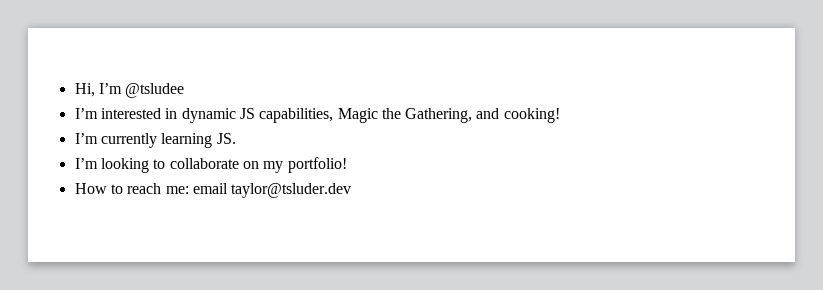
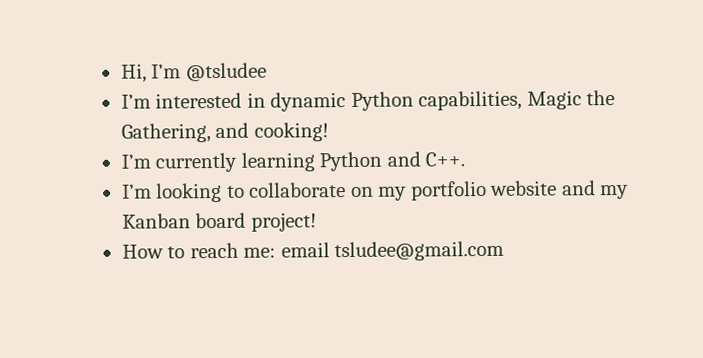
[239,108,255,119] JS -> [350,91,414,112] Python
[216,133,236,144] JS. -> [319,151,466,172] Python and C++.
[287,157,347,173] portfolio! -> [410,180,630,201] [121,212,317,232] portfolio website and my Kanban board project!
[231,183,352,198] taylor@tsluder.dev -> [334,240,505,262] tsludee@gmail.com

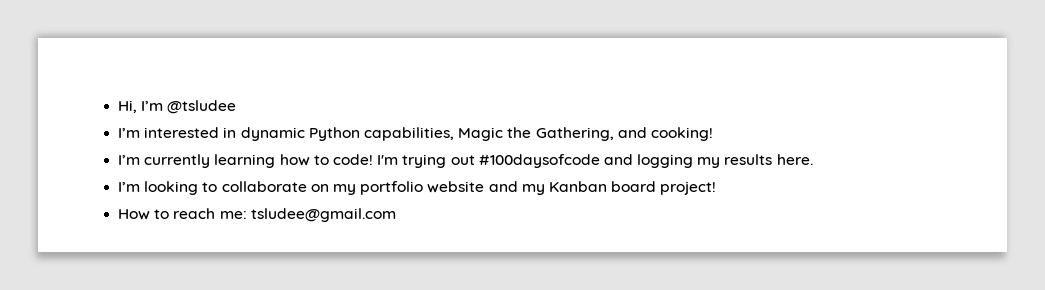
[319,151,466,172] Python and C++. -> [279,154,813,168] how to code! I'm trying out #100daysofcode and logging my results here.
[280,242,330,258] email -> (247, 215) none

